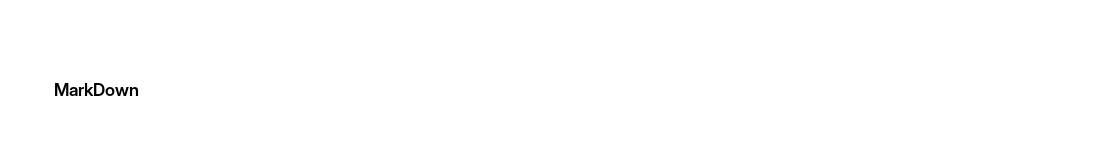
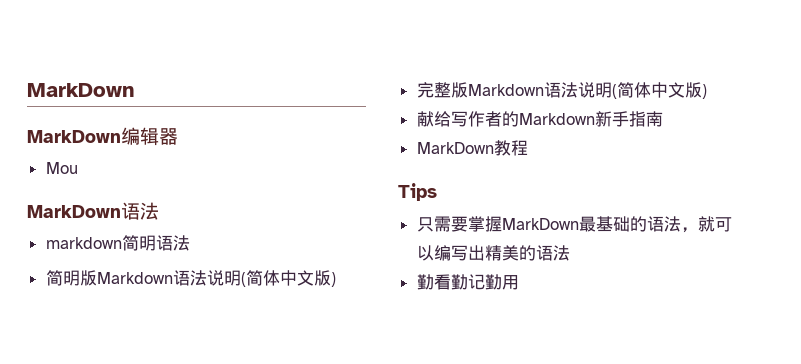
[54,83,139,96] MarkDown -> [27,83,135,97] [27,127,178,146] [45,162,78,174] [27,202,159,220] [45,235,190,251] [45,270,336,287] [416,82,707,99] [416,111,663,127] [416,140,528,156] [398,183,437,201] [416,216,732,233] [416,245,570,261] [416,274,519,290] MarkDown // MarkDown编辑器 // Mou // MarkDown语法 // markdown简明语法 // 简明版Markdown语法说明(简体中文版) // 完整版Markdown语法说明(简体中文版) // 献给写作者的Markdown新手指南 // MarkDown教程 // Tips // 只需要掌握MarkDown最基础的语法，就可以编写出精美的语法 // 勤看勤记勤用

